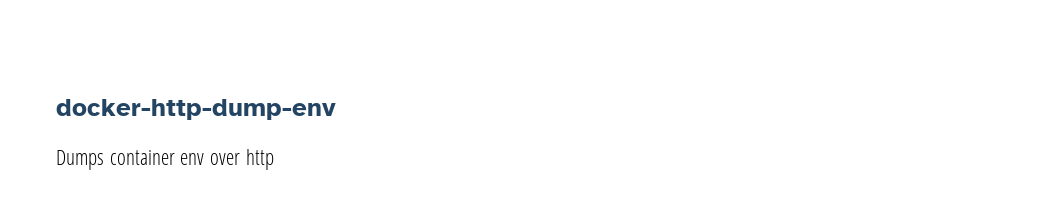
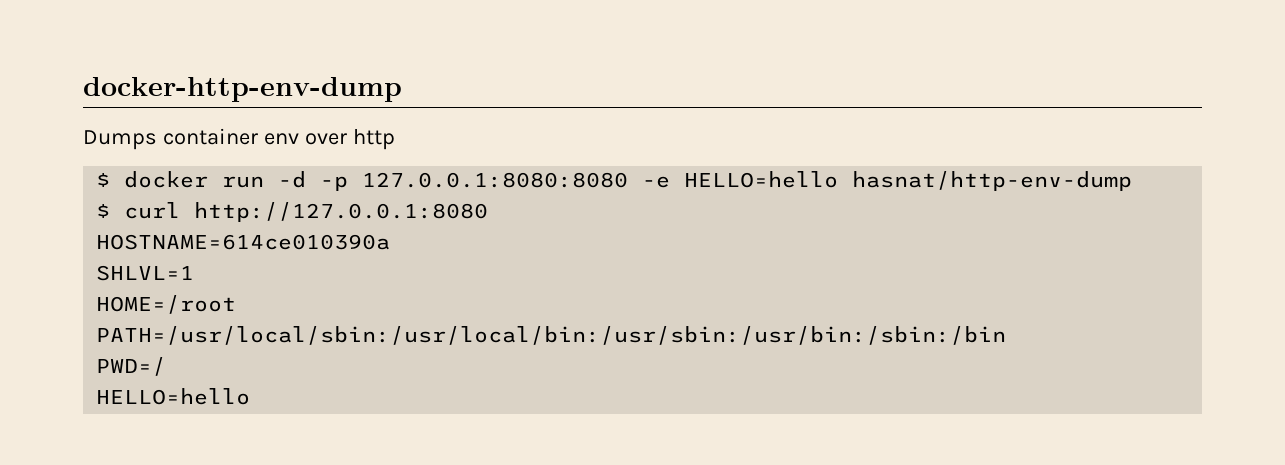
[56,99,336,120] docker-http-dump-env -> [83,77,402,102] docker-http-env-dump
(274, 159) none -> [96,171,1133,191] [96,202,489,222] [96,234,391,250] [96,265,195,281] [96,295,237,314] [96,326,1007,345] [96,357,167,376] [96,388,251,405] // $ docker run -d -p 127.0.0.1:8080:8080 -e HELLO=hello hasnat/http-env-dump // $ curl http://127.0.0.1:8080 // HOSTNAME=614ce010390a // SHLVL=1 // HOME=/root // PATH=/usr/local/sbin:/usr/local/bin:/usr/sbin:/usr/bin:/sbin:/bin // PWD=/ // HELLO=hello

